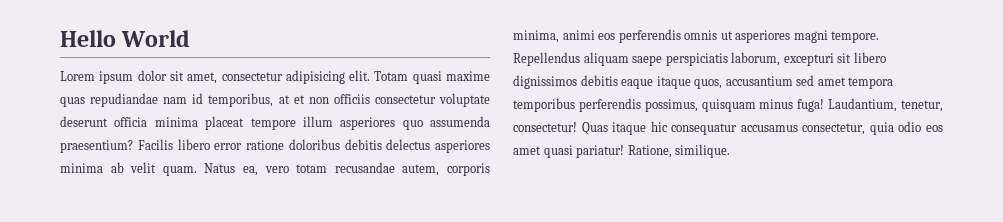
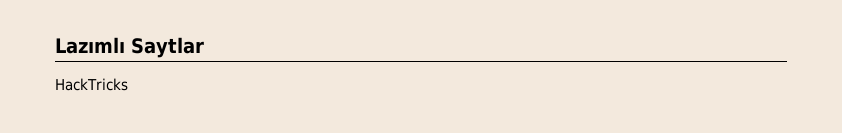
[60,30,191,47] [60,70,491,84] [60,93,490,107] [60,116,490,130] [60,139,490,153] [60,162,490,176] [513,29,880,43] [513,52,886,66] [513,75,894,89] [513,98,943,112] [513,121,943,135] [513,144,731,158] Hello World // Lorem ipsum dolor sit amet, consectetur adipisicing elit. Totam quasi maxime quas repudiandae nam id temporibus, at et non officiis consectetur voluptate deserunt officia minima placeat tempore illum asperiores quo assumenda praesentium? Facilis libero error ratione doloribus debitis delectus asperiores minima ab velit quam. Natus ea, vero totam recusandae autem, corporis minima, animi eos perferendis omnis ut asperiores magni tempore. Repellendus aliquam saepe perspiciatis laborum, excepturi sit libero dignissimos debitis eaque itaque quos, accusantium sed amet tempora temporibus perferendis possimus, quisquam minus fuga! Laudantium, tenetur, consectetur! Quas itaque hic consequatur accusamus consectetur, quia odio eos amet quasi pariatur! Ratione, similique. -> [55,37,204,58] [55,78,128,91] Lazımlı Saytlar // HackTricks

